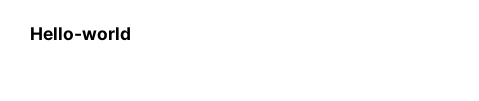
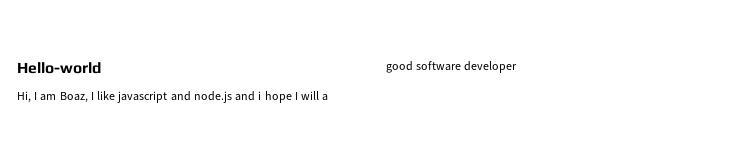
(131, 34) none -> [17,91,329,103] [386,61,518,73] // Hi, I am Boaz, I like javascript and node.js and i hope I will a good software developer

